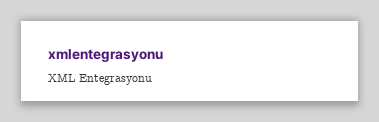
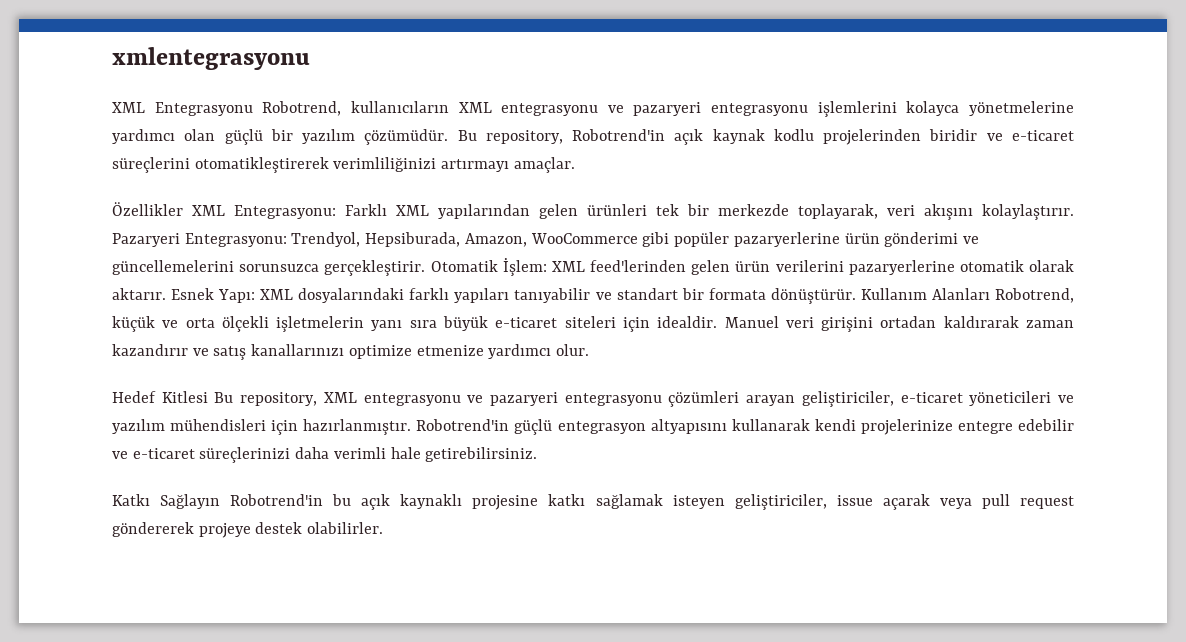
(152, 79) none -> [262,101,1074,117] [112,129,1074,145] [112,157,575,173] [112,202,1074,220] [112,232,979,247] [112,258,1074,276] [112,288,1075,304] [112,316,1074,332] [112,344,590,360] [112,391,1074,407] [112,419,1075,435] [112,447,538,463] [112,494,1075,510] [112,522,384,538] Robotrend, kullanıcıların XML entegrasyonu ve pazaryeri entegrasyonu işlemlerini kolayca yönetmelerine yardımcı olan güçlü bir yazılım çözümüdür. Bu repository, Robotrend'in açık kaynak kodlu projelerinden biridir ve e-ticaret süreçlerini otomatikleştirerek verimliliğinizi artırmayı amaçlar. // Özellikler XML Entegrasyonu: Farklı XML yapılarından gelen ürünleri tek bir merkezde toplayarak, veri akışını kolaylaştırır. Pazaryeri Entegrasyonu: Trendyol, Hepsiburada, Amazon, WooCommerce gibi popüler pazaryerlerine ürün gönderimi ve güncellemelerini sorunsuzca gerçekleştirir. Otomatik İşlem: XML feed'lerinden gelen ürün verilerini pazaryerlerine otomatik olarak aktarır. Esnek Yapı: XML dosyalarındaki farklı yapıları tanıyabilir ve standart bir formata dönüştürür. Kullanım Alanları Robotrend, küçük ve orta ölçekli işletmelerin yanı sıra büyük e-ticaret siteleri için idealdir. Manuel veri girişini ortadan kaldırarak zaman kazandırır ve satış kanallarınızı optimize etmenize yardımcı olur. // Hedef Kitlesi Bu repository, XML entegrasyonu ve pazaryeri entegrasyonu çözümleri arayan geliştiriciler, e-ticaret yöneticileri ve yazılım mühendisleri için hazırlanmıştır. Robotrend'in güçlü entegrasyon altyapısını kullanarak kendi projelerinize entegre edebilir ve e-ticaret süreçlerinizi daha verimli hale getirebilirsiniz. // Katkı Sağlayın Robotrend'in bu açık kaynaklı projesine katkı sağlamak isteyen geliştiriciler, issue açarak veya pull request göndererek projeye destek olabilirler.

